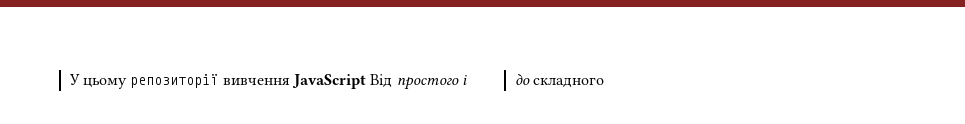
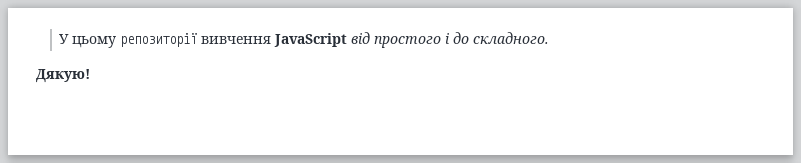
[370,74,393,88] Від -> [351,32,371,44] від
[533,77,605,88] складного -> [473,32,550,44] [36,69,90,83] складного. // Дякую!

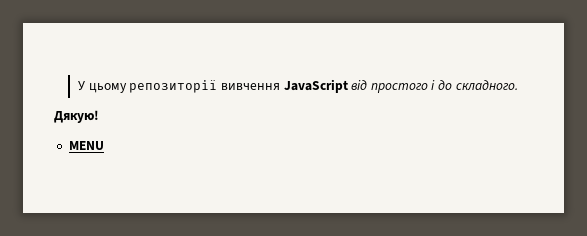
(90, 76) none -> [68,141,104,150] // MENU

